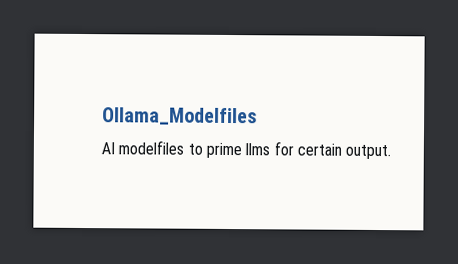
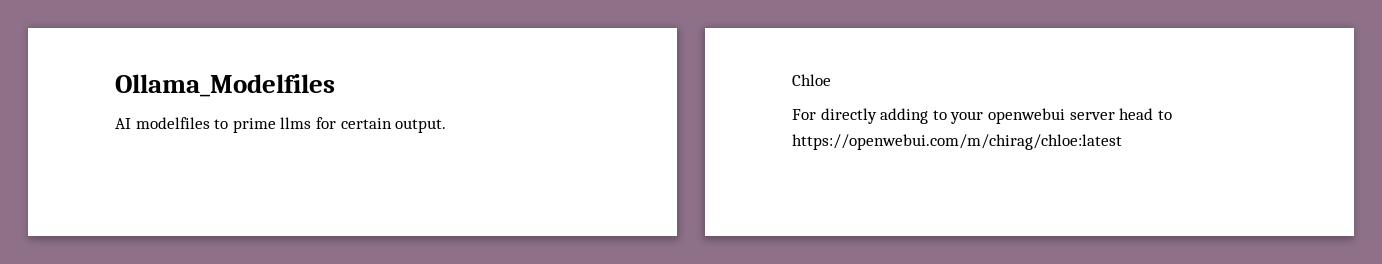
(392, 152) none -> [792,74,831,86] [792,108,1172,124] [792,134,1122,150] // Chloe // For directly adding to your openwebui server head to https://openwebui.com/m/chirag/chloe:latest

